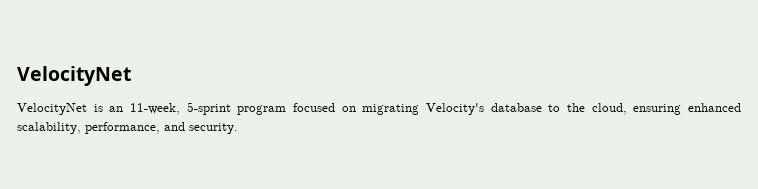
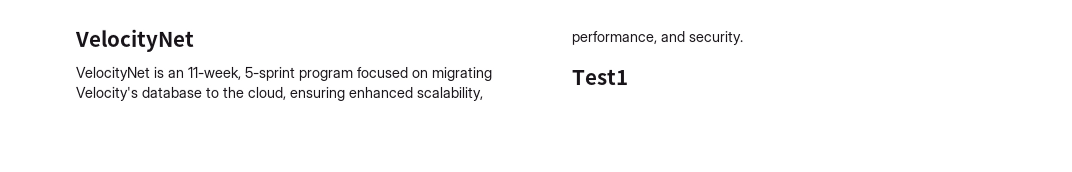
(238, 128) none -> [572,69,629,86] // Test1

